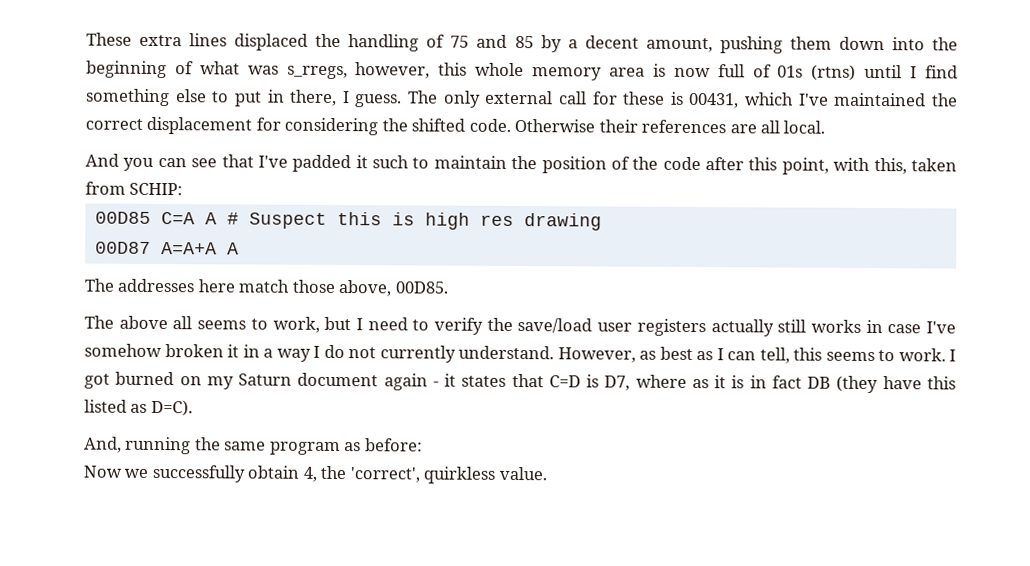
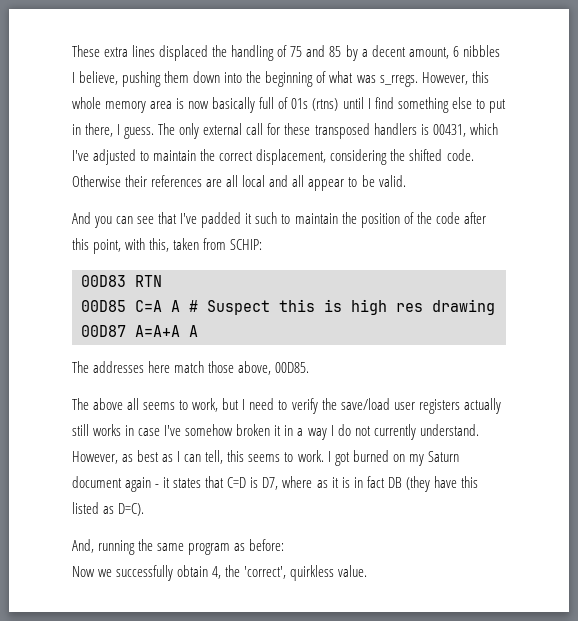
(713, 45) none -> [452,45,500,57] [72,71,119,85] 6 nibbles I believe,
[286,62,431,80] s_rregs, however, -> [379,72,468,87] s_rregs. However,
(711, 72) none -> [212,97,256,113] basically
(666, 98) none -> [314,123,417,139] transposed handlers
[833,92,959,107] [85,116,281,135] maintained the correct displacement for -> [93,149,327,165] adjusted to maintain the correct displacement,
[783,120,826,134] local. -> [242,175,406,191] local and all appear to be valid.
(184, 189) none -> [81,275,162,287] // 00D83 RTN

